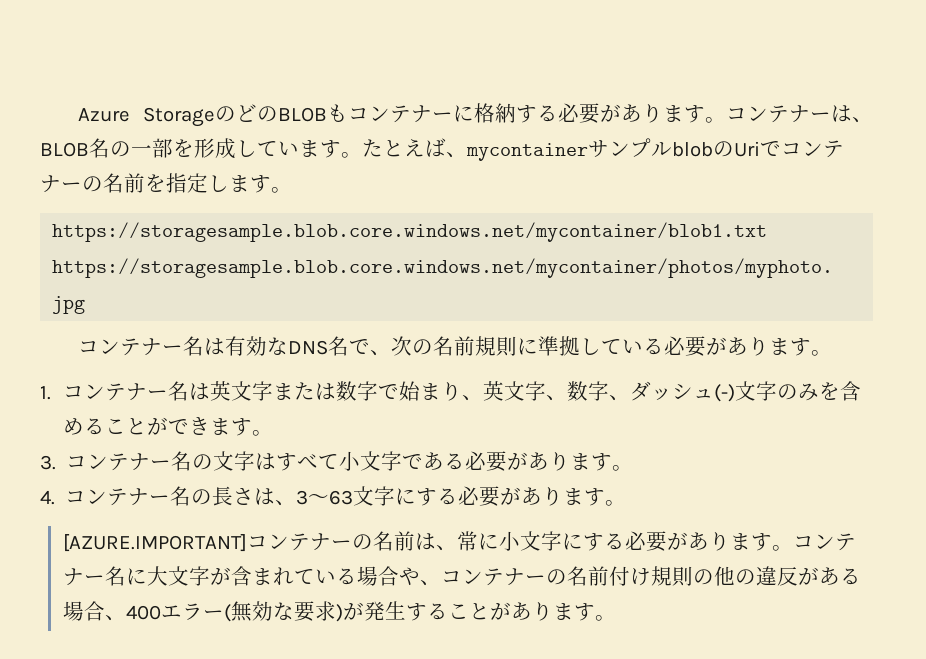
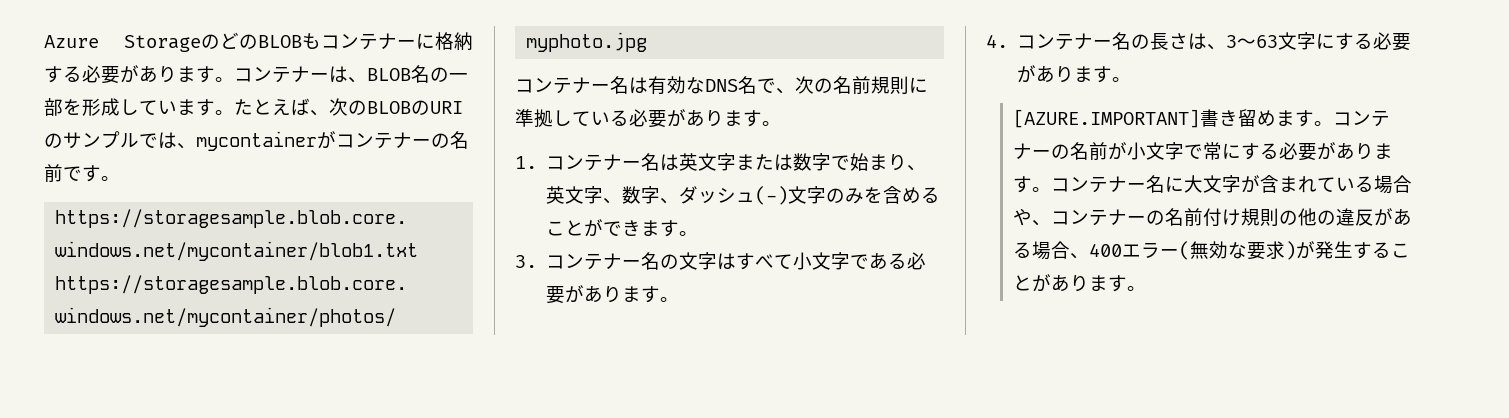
[466,138,844,161] [40,173,250,193] mycontainerサンプルblobのUriでコンテナーの名前を指定しま -> [329,98,463,116] [44,131,469,151] [44,164,82,182] 次のBLOBのURIのサンプルでは、mycontainerがコンテナーの名前で
[246,531,562,551] コンテナーの名前は、常に小文字 -> [1200,109,1391,127] [1013,142,1223,160] 書き留めます。コンテナーの名前が小文字で常

